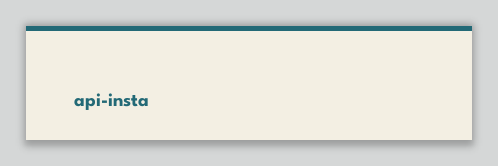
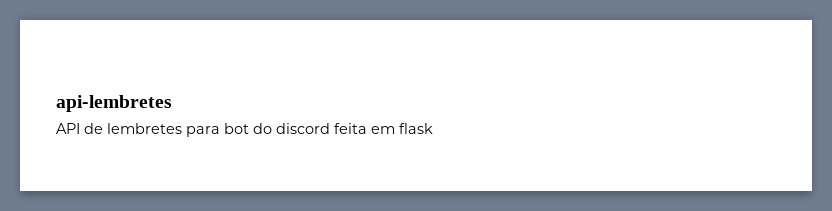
[74,93,149,110] api-insta -> [56,95,172,112] [56,123,433,137] api-lembretes // API de lembretes para bot do discord feita em flask

